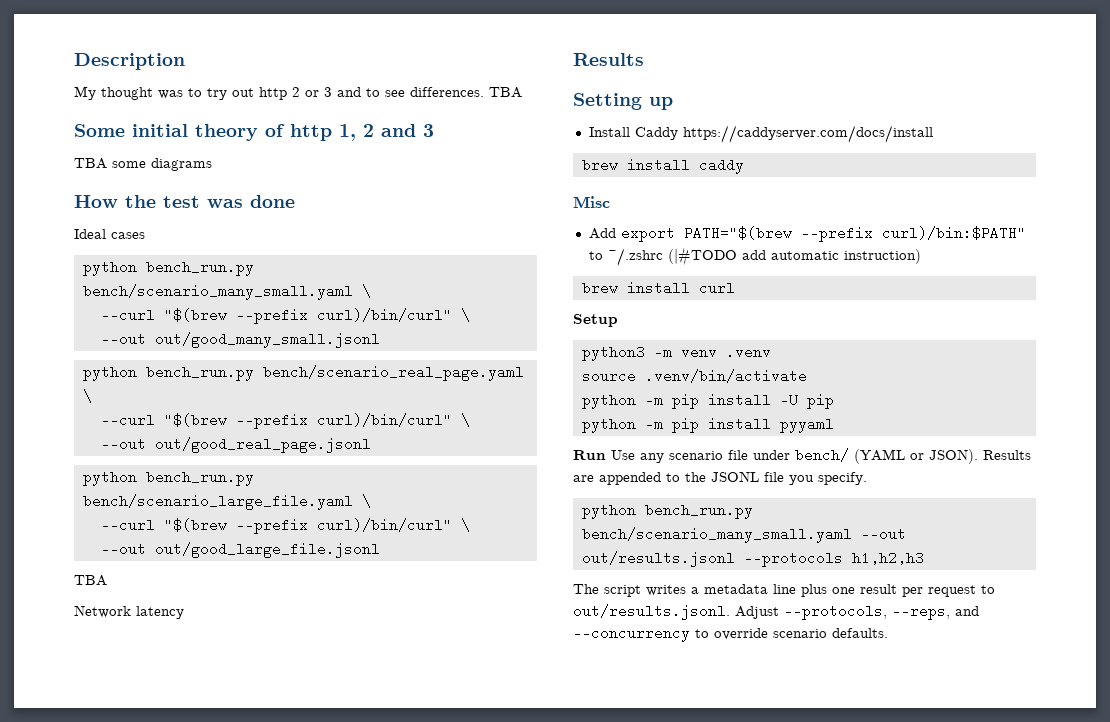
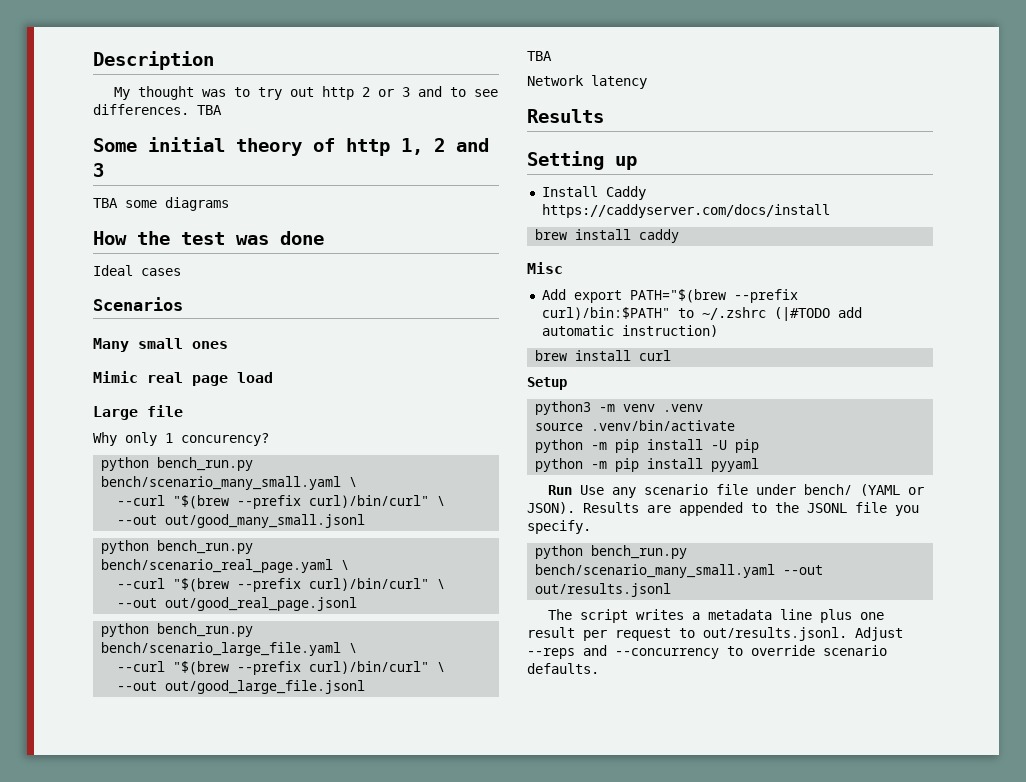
(145, 235) none -> [93,297,183,311] [93,338,228,352] [93,371,273,386] [93,405,183,420] [93,432,269,446] // Scenarios // Many small ones // Mimic real page load // Large file // Why only 1 concurency?
[743,551,924,567] --protocols h1,h2,h3 -> (672, 590) none
[784,604,950,620] --protocols, --reps, -> [527,648,575,659] --reps

